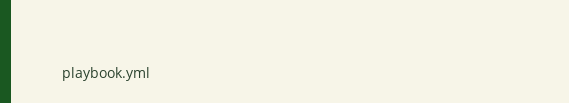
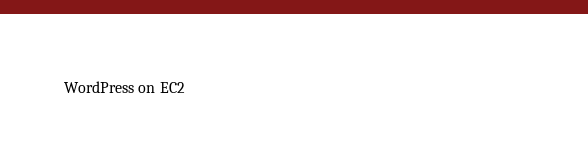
[62,67,150,81] playbook.yml -> [64,81,185,93] WordPress on EC2

